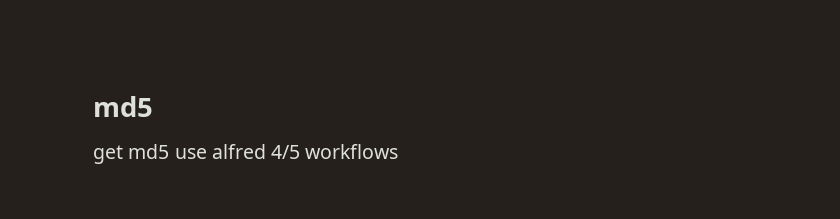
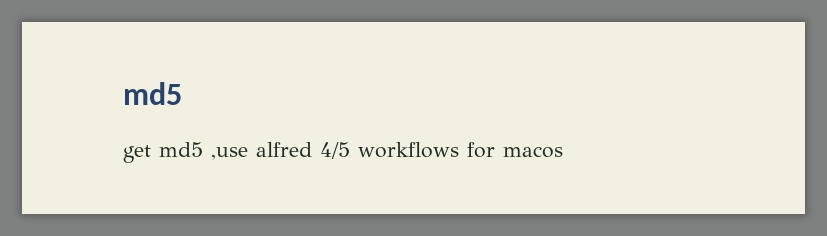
[174,148,207,159] use -> [211,147,248,160] ,use
(399, 151) none -> [467,142,563,158] for macos

